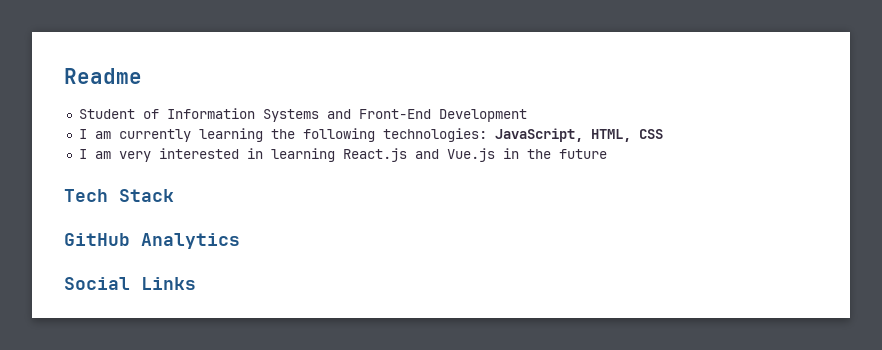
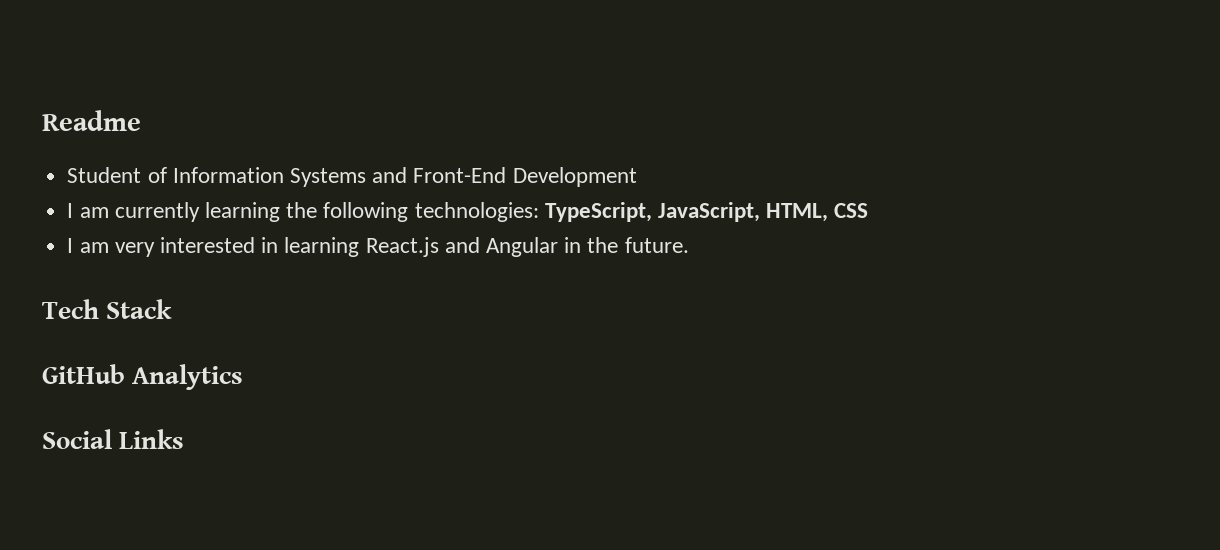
(487, 135) none -> [544,202,652,222] TypeScript,
[446,148,495,162] Vue.js -> [485,237,558,257] Angular
[558,149,607,159] future -> [624,237,689,253] future.

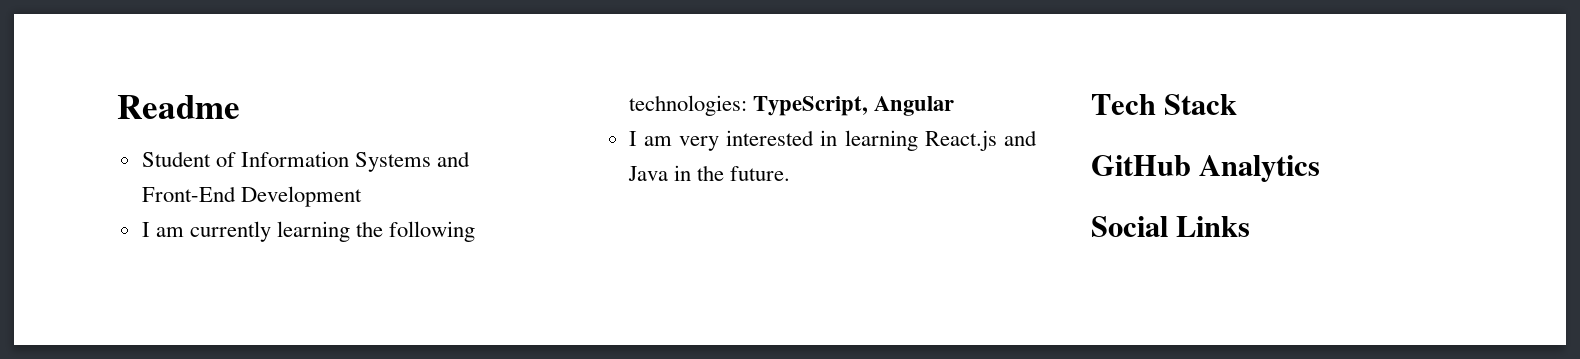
[657,202,869,222] JavaScript, HTML, CSS -> [873,96,954,116] Angular
[485,237,558,257] Angular -> [627,166,668,181] Java

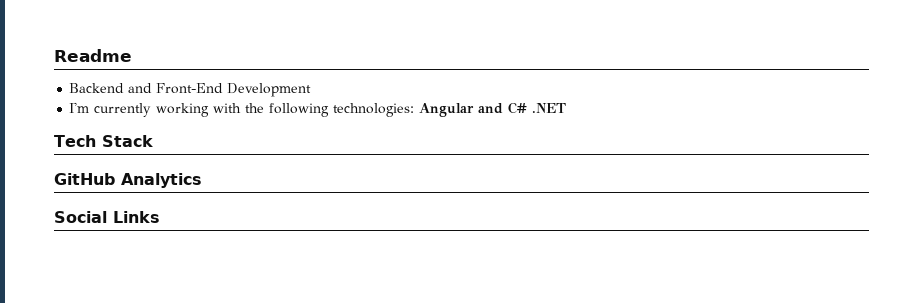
[141,151,431,172] Student of Information Systems -> [69,83,125,93] Backend
[141,221,350,242] I am currently learning -> [69,102,242,117] I'm currently working with
[752,96,868,116] TypeScript, -> (415, 110) none
[628,130,1037,151] [627,165,790,181] // I am very interested in learning React.js and Java in the future. -> [478,102,567,114] and C# .NET

